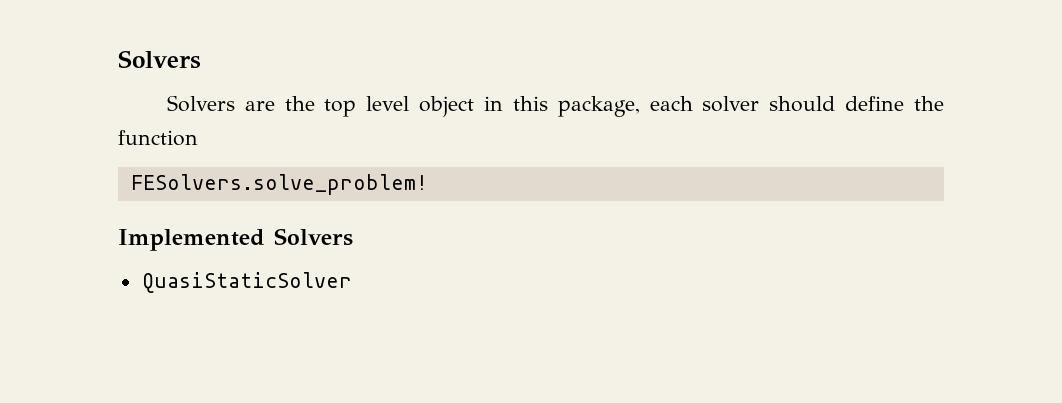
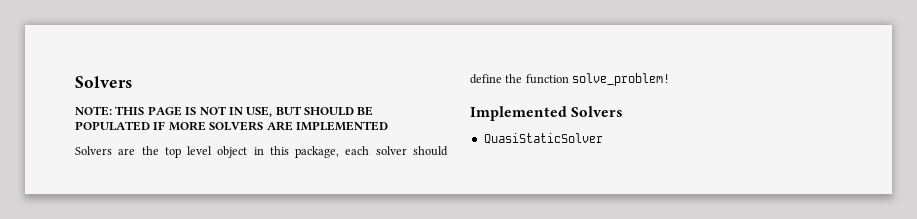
[118,50,201,69] Solvers -> [75,76,132,88] [75,106,374,117] [75,121,388,131] Solvers // NOTE: THIS PAGE IS NOT IN USE, BUT SHOULD BE POPULATED IF MORE SOLVERS ARE IMPLEMENTED
[130,174,428,195] // FESolvers.solve_problem! -> [572,73,671,86] solve_problem!

